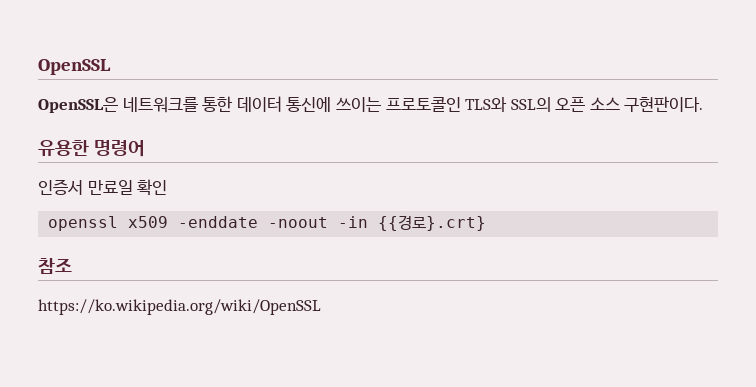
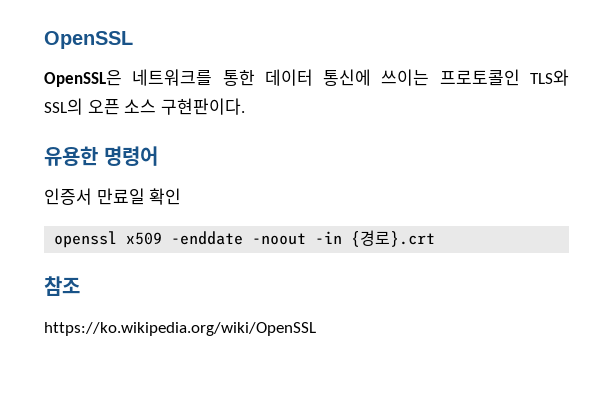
[378,215,487,231] {{경로}.crt} -> [351,230,436,247] {경로}.crt

